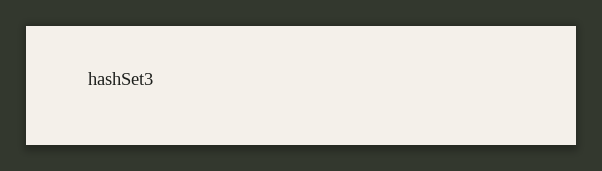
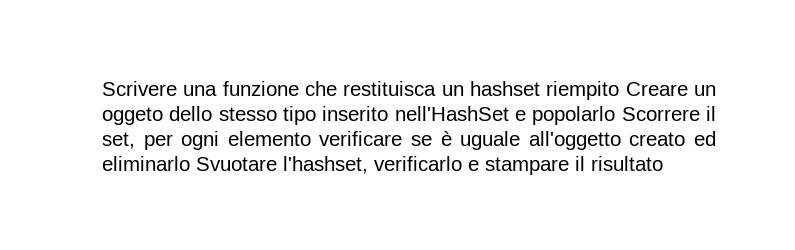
[88,72,153,85] hashSet3 -> [102,81,716,100] [102,106,716,125] [102,131,717,150] [102,156,663,175] Scrivere una funzione che restituisca un hashset riempito Creare un oggeto dello stesso tipo inserito nell'HashSet e popolarlo Scorrere il set, per ogni elemento verificare se è uguale all'oggetto creato ed eliminarlo Svuotare l'hashset, verificarlo e stampare il risultato

